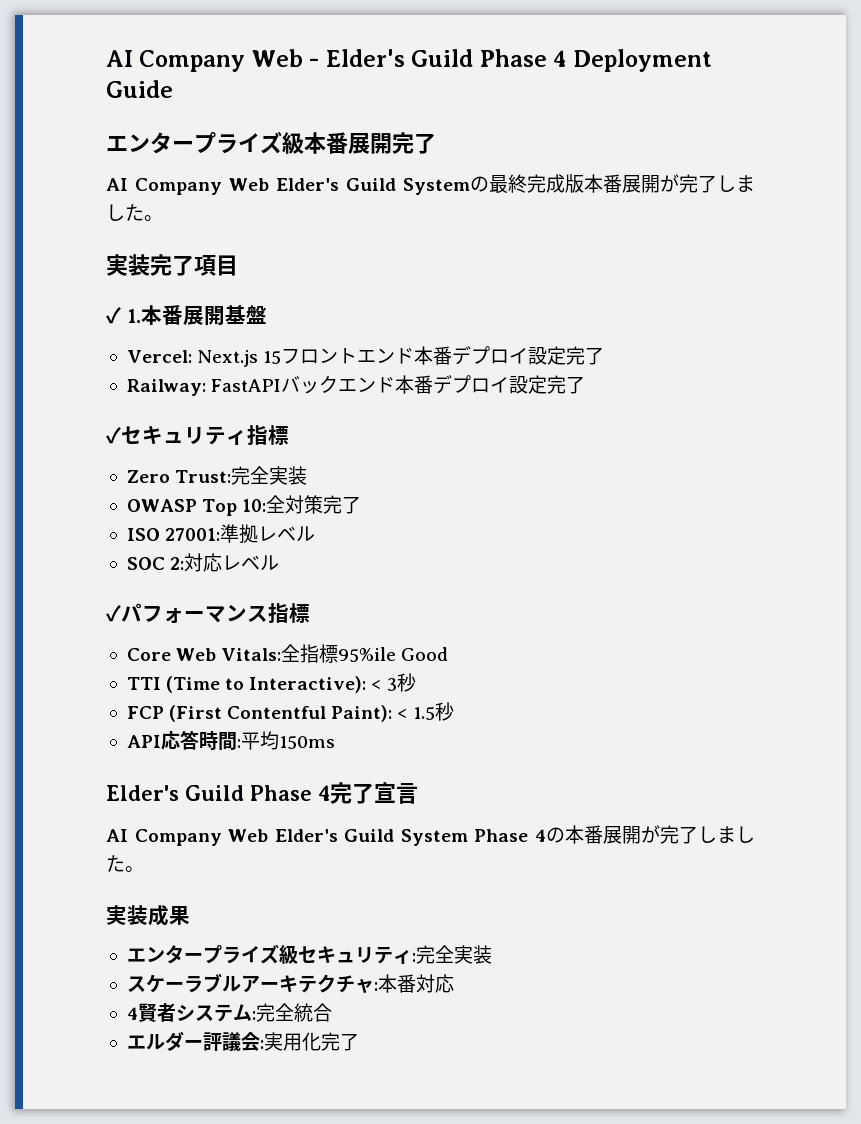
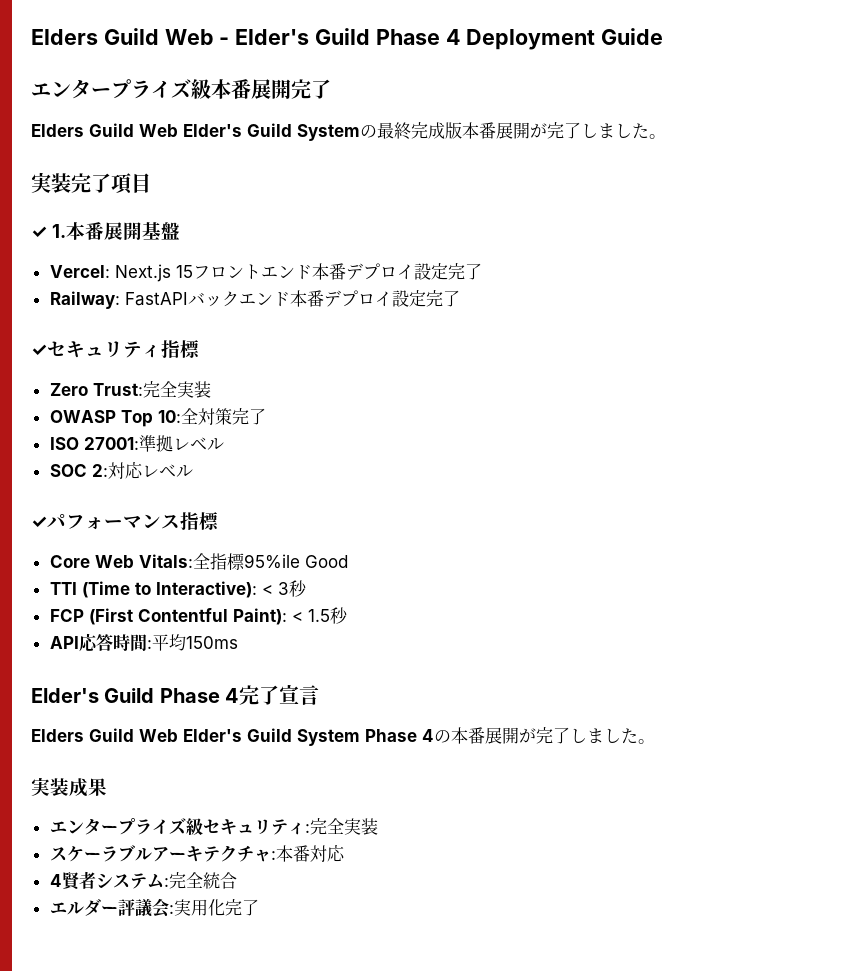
[106,50,246,72] AI Company -> [31,28,159,45] Elders Guild
[106,178,223,195] AI Company -> [31,123,134,137] Elders Guild
[106,829,222,846] AI Company -> [31,728,134,742] Elders Guild

